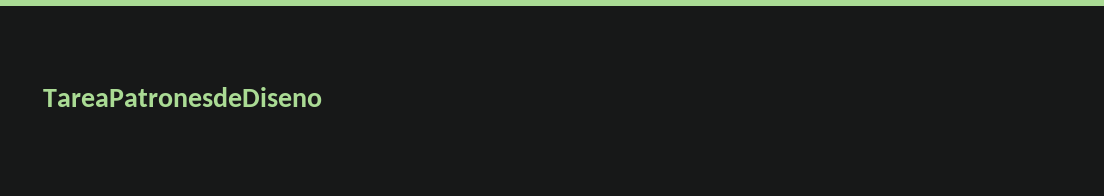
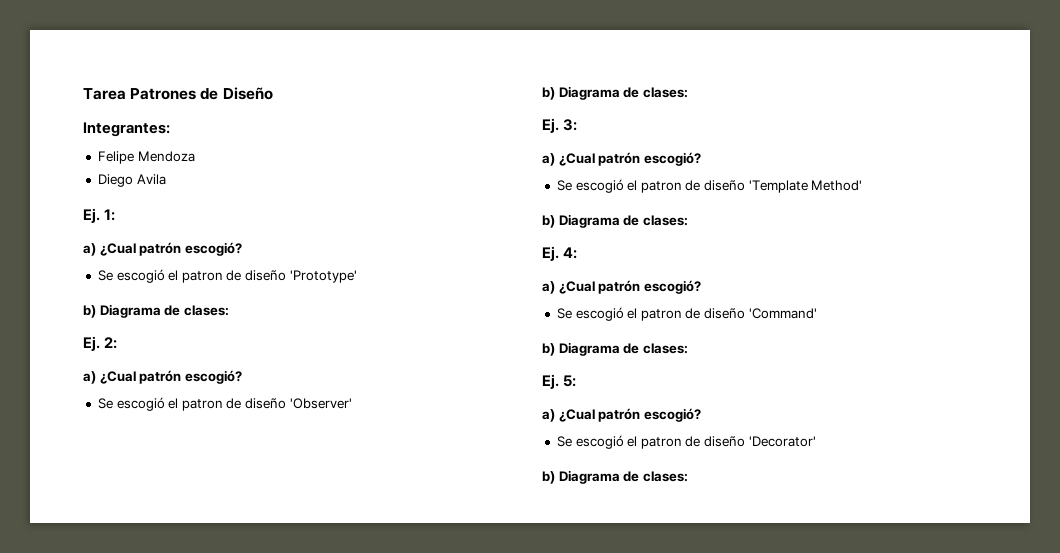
[43,87,322,107] TareaPatronesdeDiseno -> [83,87,273,100] [83,122,170,137] [97,151,195,164] [97,174,166,187] [83,208,116,223] [83,242,242,256] [97,269,357,283] [83,304,229,318] [83,336,118,351] [83,370,242,384] [97,397,352,411] [542,86,688,100] [542,118,578,133] [542,152,701,166] [556,179,863,193] [542,214,688,228] [542,246,578,261] [542,280,701,294] [556,307,817,321] [542,342,688,356] [542,374,577,389] [542,408,701,422] [556,435,816,449] [542,470,688,484] Tarea Patrones de Diseño // Integrantes: // Felipe Mendoza // Diego Avila // Ej. 1: // a) ¿Cual patrón escogió? // Se escogió el patron de diseño 'Prototype' // b) Diagrama de clases: // Ej. 2: // a) ¿Cual patrón escogió? // Se escogió el patron de diseño 'Observer' // b) Diagrama de clases: // Ej. 3: // a) ¿Cual patrón escogió? // Se escogió el patron de diseño 'Template Method' // b) Diagrama de clases: // Ej. 4: // a) ¿Cual patrón escogió? // Se escogió el patron de diseño 'Command' // b) Diagrama de clases: // Ej. 5: // a) ¿Cual patrón escogió? // Se escogió el patron de diseño 'Decorator' // b) Diagrama de clases:

